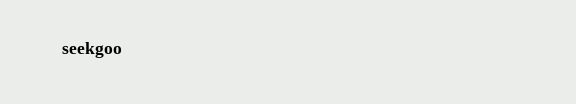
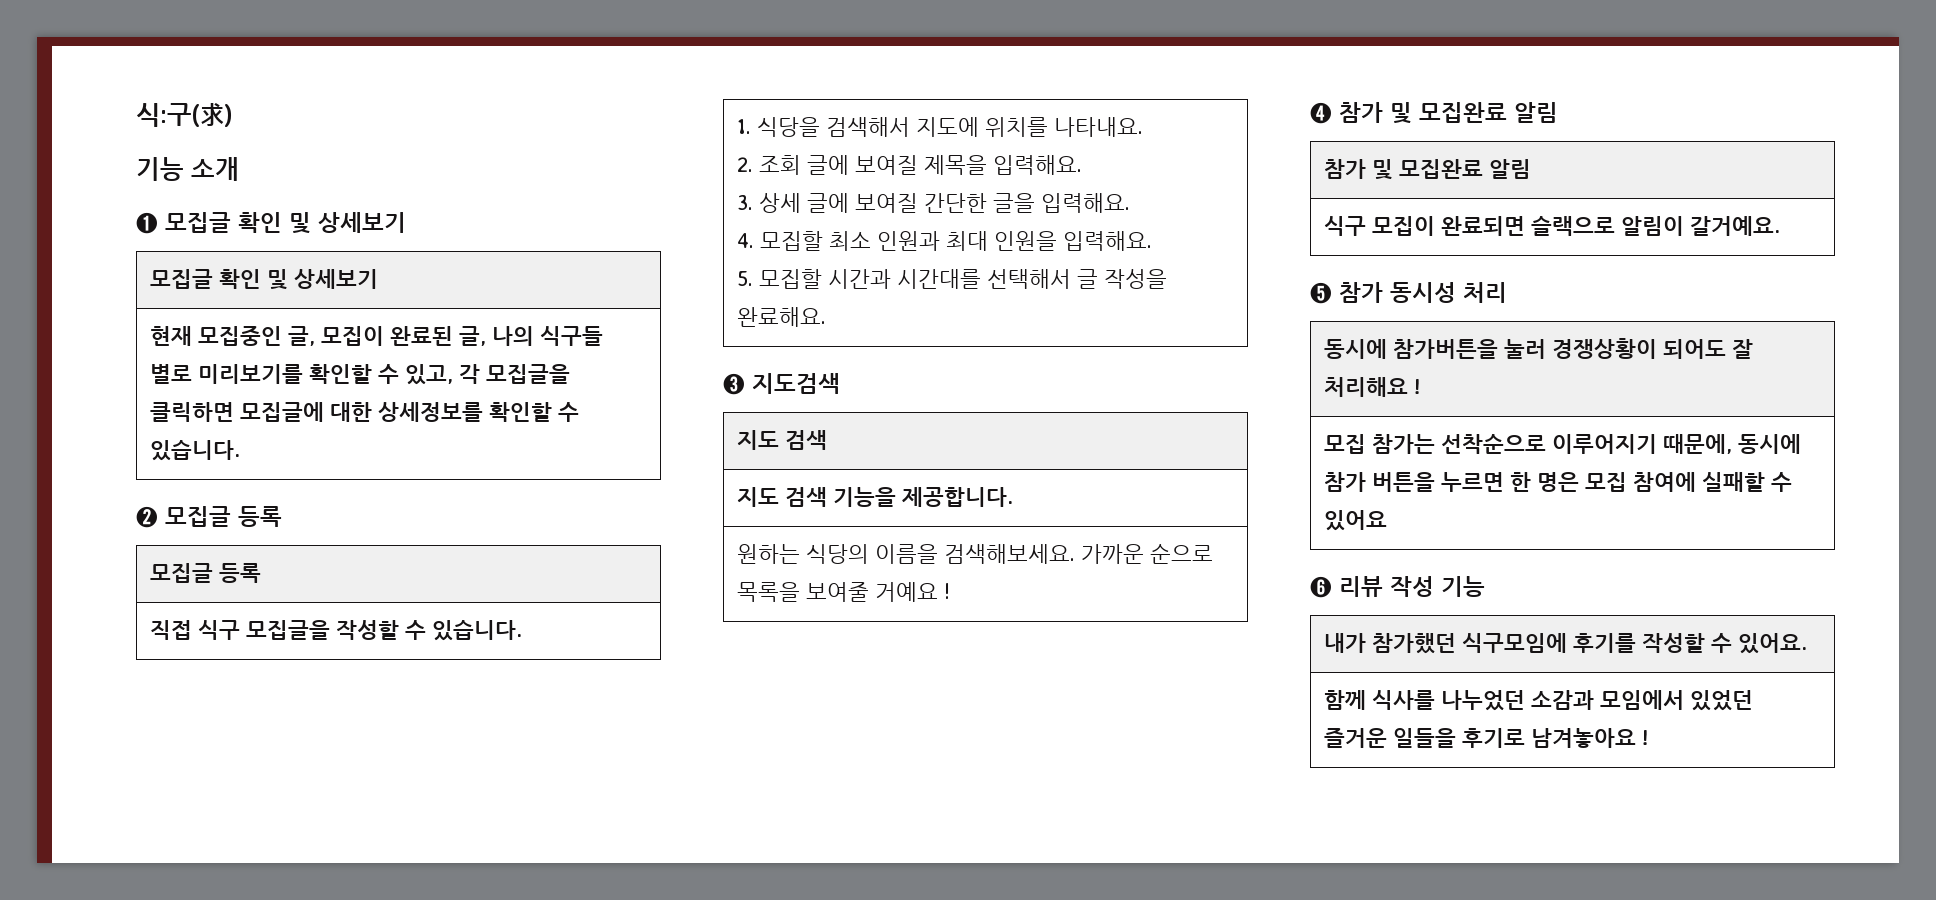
[62,42,122,58] seekgoo -> [136,103,233,127] [136,157,239,181] [136,212,406,234] [149,269,378,290] [149,326,603,346] [149,364,570,385] [149,402,579,422] [149,440,240,461] [136,506,282,528] [149,563,261,583] [149,620,522,641] [736,117,1143,137] [736,155,1082,175] [736,193,1130,213] [736,231,1152,251] [736,269,1167,289] [736,307,826,327] [723,373,840,395] [736,430,827,450] [736,487,1013,507] [736,543,1213,564] [736,582,950,602] [1310,102,1558,124] [1323,159,1531,180] [1323,216,1780,236] [1310,282,1507,304] [1323,338,1753,359] [1323,377,1421,397] [1323,434,1801,454] [1323,472,1792,492] [1323,510,1387,531] [1310,576,1485,598] [1323,633,1807,654] [1323,690,1753,711] [1323,728,1649,748] 식:구(求) // 기능 소개 // ➊ 모집글 확인 및 상세보기 // 모집글 확인 및 상세보기 // 현재 모집중인 글, 모집이 완료된 글, 나의 식구들 별로 미리보기를 확인할 수 있고, 각 모집글을 클릭하면 모집글에 대한 상세정보를 확인할 수 있습니다. // ➋ 모집글 등록 // 모집글 등록 // 직접 식구 모집글을 작성할 수 있습니다. // 1. 식당을 검색해서 지도에 위치를 나타내요. // 2. 조회 글에 보여질 제목을 입력해요. // 3. 상세 글에 보여질 간단한 글을 입력해요. // 4. 모집할 최소 인원과 최대 인원을 입력해요. // 5. 모집할 시간과 시간대를 선택해서 글 작성을 완료해요. // ➌ 지도검색 // 지도 검색 // 지도 검색 기능을 제공합니다. // 원하는 식당의 이름을 검색해보세요. 가까운 순으로 목록을 보여줄 거예요 ! // ➍ 참가 및 모집완료 알림 // 참가 및 모집완료 알림 // 식구 모집이 완료되면 슬랙으로 알림이 갈거예요. // ➎ 참가 동시성 처리 // 동시에 참가버튼을 눌러 경쟁상황이 되어도 잘 처리해요 ! // 모집 참가는 선착순으로 이루어지기 때문에, 동시에 참가 버튼을 누르면 한 명은 모집 참여에 실패할 수 있어요 // ➏ 리뷰 작성 기능 // 내가 참가했던 식구모임에 후기를 작성할 수 있어요. // 함께 식사를 나누었던 소감과 모임에서 있었던 즐거운 일들을 후기로 남겨놓아요 !

